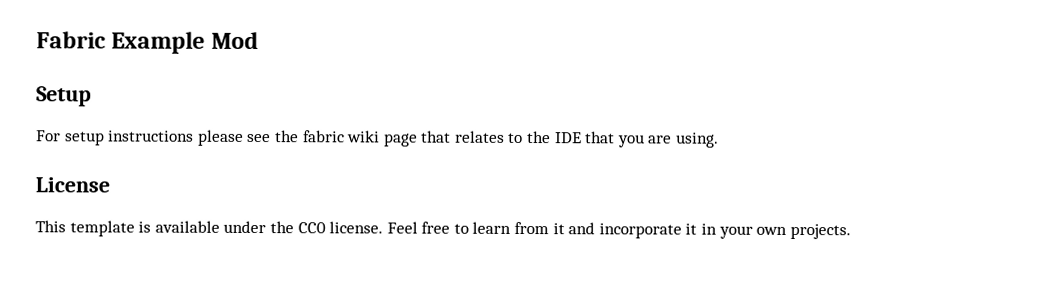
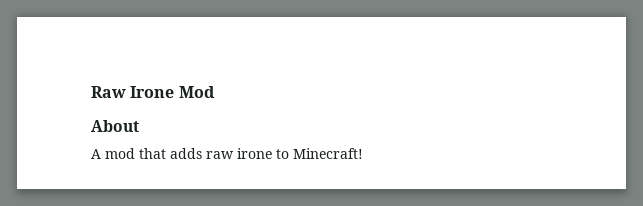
[36,31,206,54] Fabric Example -> [91,86,175,98] Raw Irone
[36,86,92,107] [36,129,720,148] [35,177,110,193] [35,220,851,240] Setup // For setup instructions please see the fabric wiki page that relates to the IDE that you are using. // License // This template is available under the CC0 license. Feel free to learn from it and incorporate it in your own projects. -> [91,120,139,132] [91,148,363,159] About // A mod that adds raw irone to Minecraft!

